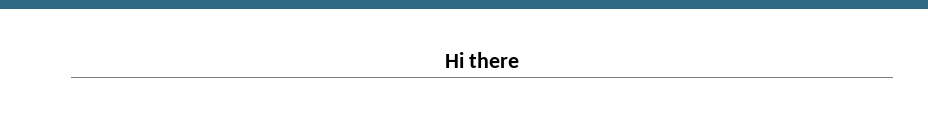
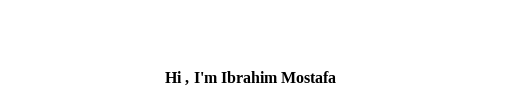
[469,52,520,68] there -> [185,71,337,86] , I'm Ibrahim Mostafa

